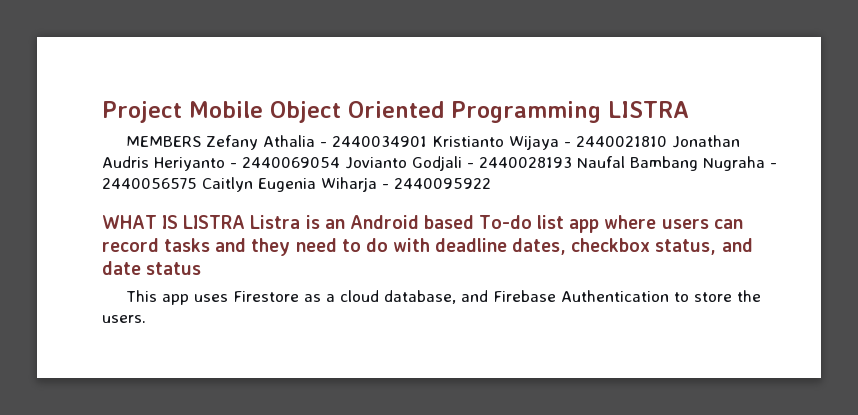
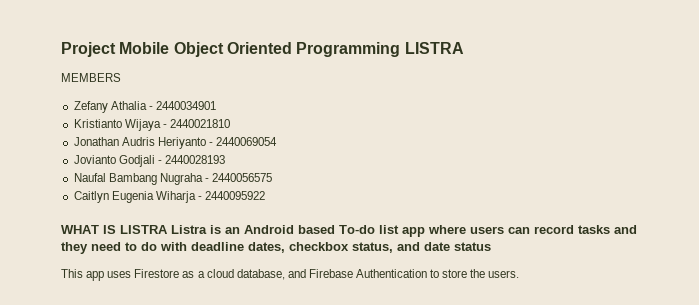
(201, 141) none -> (121, 77) //
(427, 141) none -> (216, 105) //
(667, 141) none -> (230, 123) //
(340, 162) none -> (278, 141) //
(572, 162) none -> (225, 159) //
(197, 183) none -> (273, 177) //

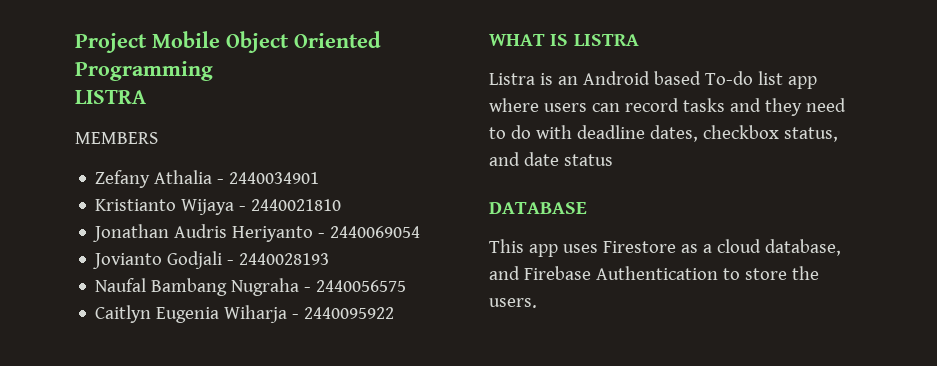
(401, 49) none -> (213, 71) //
(168, 229) none -> (639, 40) //
(491, 246) none -> [489,202,587,214] // DATABASE

